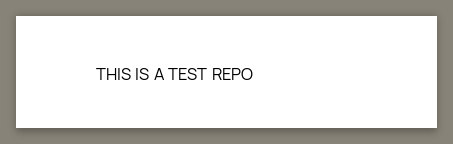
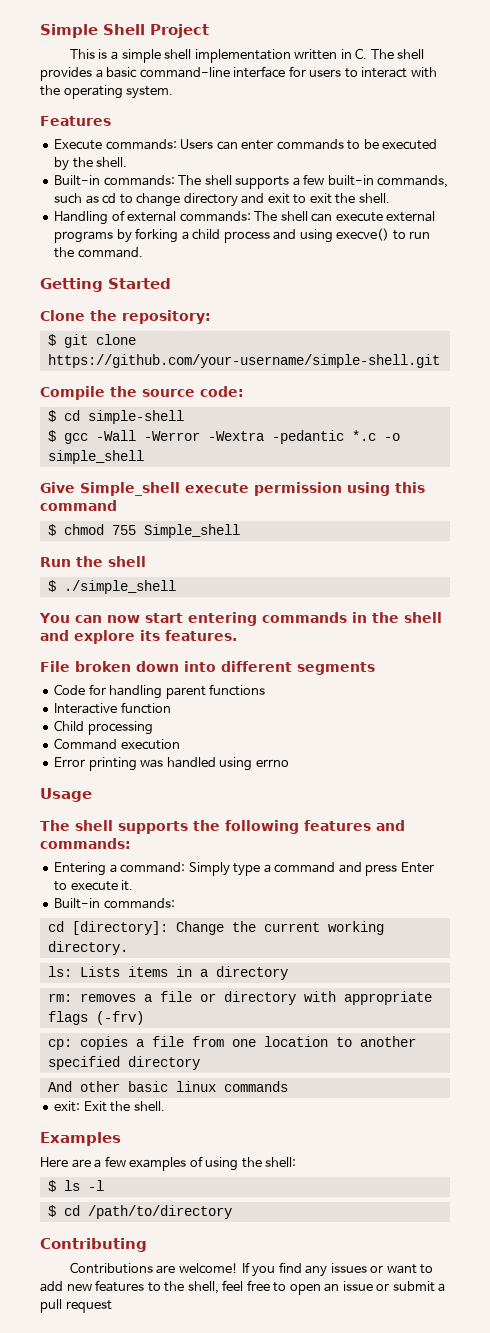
[96,68,253,80] THIS IS A TEST REPO -> [40,24,209,38] [69,48,425,63] [40,66,437,81] [40,85,174,99] [40,116,111,126] [54,139,438,150] [54,157,128,171] [54,174,449,189] [54,193,390,207] [54,210,436,225] [54,228,431,243] [54,247,143,258] [40,278,171,292] [40,310,211,324] [47,334,136,348] [47,354,440,368] [40,386,244,400] [47,410,184,424] [47,430,400,444] [47,450,144,464] [40,482,425,496] [40,500,117,511] [47,524,240,538] [40,556,146,567] [47,580,176,594] [39,612,442,626] [40,630,237,644] [40,661,375,675] [54,684,266,699] [54,702,171,714] [54,720,153,735] [54,738,180,750] [54,757,289,771] [40,788,92,802] [40,820,405,834] [40,838,131,849] [54,862,434,876] [54,880,134,891] [54,898,175,909] [47,921,384,935] [47,941,128,955] [47,966,288,980] [47,991,432,1005] [47,1011,144,1025] [47,1036,416,1050] [47,1056,200,1070] [47,1081,288,1092] [54,1101,165,1112] [40,1132,121,1146] [40,1156,297,1171] [47,1180,104,1192] [47,1205,232,1219] [40,1238,147,1252] [69,1262,434,1277] [40,1280,446,1295] [40,1299,112,1313] Simple Shell Project // This is a simple shell implementation written in C. The shell provides a basic command-line interface for users to interact with the operating system. // Features // Execute commands: Users can enter commands to be executed by the shell. // Built-in commands: The shell supports a few built-in commands, such as cd to change directory and exit to exit the shell. // Handling of external commands: The shell can execute external programs by forking a child process and using execve() to run the command. // Getting Started // Clone the repository: // $ git clone https://github.com/your-username/simple-shell.git // Compile the source code: // $ cd simple-shell // $ gcc -Wall -Werror -Wextra -pedantic *.c -o simple_shell // Give Simple_shell execute permission using this command // $ chmod 755 Simple_shell // Run the shell // $ ./simple_shell // You can now start entering commands in the shell and explore its features. // File broken down into different segments // Code for handling parent functions // Interactive function // Child processing // Command execution // Error printing was handled using errno // Usage // The shell supports the following features and commands: // Entering a command: Simply type a command and press Enter to execute it. // Built-in commands: // cd [directory]: Change the current working directory. // ls: Lists items in a directory // rm: removes a file or directory with appropriate flags (-frv) // cp: copies a file from one location to another specified directory // And other basic linux commands // exit: Exit the shell. // Examples // Here are a few examples of using the shell: // $ ls -l // $ cd /path/to/directory // Contributing // Contributions are welcome! If you find any issues or want to add new features to the shell, feel free to open an issue or submit a pull request

